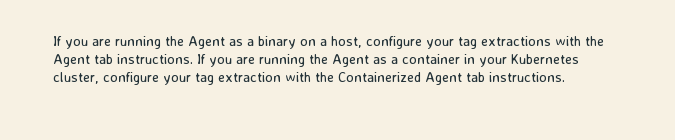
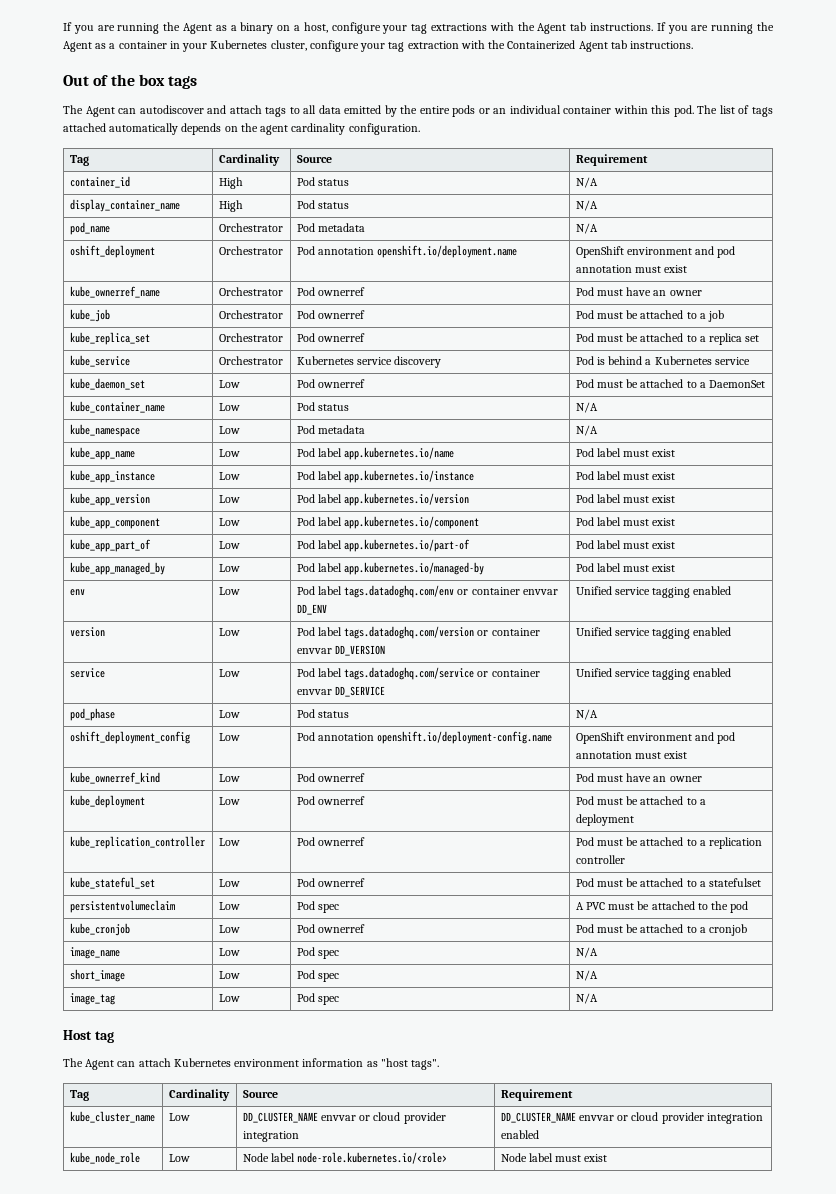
(565, 77) none -> [63,74,198,89] [63,105,773,117] [63,123,420,135] [69,155,89,166] [218,154,280,166] [296,155,332,163] [575,154,648,166] [69,176,130,188] [218,177,243,189] [296,177,349,186] [575,177,598,188] [69,199,180,212] [218,200,243,212] [296,200,349,209] [575,200,598,211] [69,222,110,235] [218,223,283,232] [296,223,365,232] [575,223,598,234] [69,245,155,258] [218,246,283,255] [296,245,518,258] [575,246,736,258] [575,265,688,273] [69,286,160,298] [218,287,283,296] [296,287,365,296] [575,287,702,296] [69,309,110,322] [218,310,283,319] [296,310,365,319] [575,310,725,322] [69,332,150,345] [218,333,283,342] [296,333,365,342] [575,333,760,345] [69,355,130,367] [218,356,283,365] [296,356,442,368] [575,356,750,365] [69,378,145,390] [218,380,240,388] [296,379,365,388] [575,379,766,388] [69,401,165,413] [218,403,240,411] [296,402,349,411] [575,402,598,413] [69,424,140,437] [218,426,240,434] [296,425,365,434] [575,425,598,436] [69,447,135,460] [218,449,240,457] [296,447,455,460] [575,448,676,457] [69,470,155,483] [218,472,240,480] [296,470,475,483] [575,471,676,480] [69,493,150,506] [218,495,240,503] [296,493,470,506] [575,494,676,503] [69,516,160,529] [218,518,240,526] [296,516,480,529] [575,517,676,526] [69,539,151,552] [218,541,240,549] [296,539,471,552] [575,540,676,549] [69,562,165,575] [218,564,240,572] [296,562,485,575] [575,563,676,572] [69,589,85,596] [218,587,240,595] [296,585,558,598] [296,604,327,615] [575,586,732,598] [69,627,105,637] [218,628,240,636] [296,626,540,639] [296,645,385,656] [575,627,732,639] [69,668,105,678] [218,669,240,677] [296,667,540,680] [296,686,385,697] [575,668,732,680] [69,708,115,721] [218,710,240,718] [296,709,349,718] [575,709,598,720] [69,731,190,744] [218,733,240,741] [296,731,553,744] [575,732,736,744] [575,751,688,759] [69,772,160,784] [218,774,240,782] [296,773,365,782] [575,773,702,782] [69,795,145,808] [218,797,240,805] [296,796,365,805] [575,796,706,805] [575,814,634,826] [69,836,205,849] [218,838,240,846] [296,837,365,846] [575,837,763,849] [575,855,625,864] [69,877,155,889] [218,879,240,887] [296,878,365,887] [575,878,762,887] [69,900,175,913] [218,902,240,910] [296,901,339,913] [575,901,749,913] [69,923,130,936] [218,925,240,933] [296,924,365,933] [575,924,748,936] [69,947,120,959] [218,948,240,956] [296,947,339,959] [575,947,598,958] [69,969,125,982] [218,971,240,979] [296,970,339,982] [575,970,598,981] [69,993,115,1005] [218,994,240,1002] [296,993,339,1005] [575,993,598,1004] [63,1030,114,1043] [63,1058,440,1070] [69,1090,89,1101] [168,1089,230,1101] [242,1090,278,1098] [500,1089,573,1101] [69,1111,155,1123] [168,1113,190,1121] [242,1112,446,1124] [242,1131,299,1142] [500,1112,763,1124] [500,1130,539,1139] [69,1152,140,1164] [168,1154,190,1162] [242,1152,448,1164] [500,1153,608,1162] // Out of the box tags // The Agent can autodiscover and attach tags to all data emitted by the entire pods or an individual container within this pod. The list of tags attached automatically depends on the agent cardinality configuration. // Tag | Cardinality | Source | Requirement // container_id | High | Pod status | N/A // display_container_name | High | Pod status | N/A // pod_name | Orchestrator | Pod metadata | N/A // oshift_deployment | Orchestrator | Pod annotation openshift.io/deployment.name | OpenShift environment and pod annotation must exist // kube_ownerref_name | Orchestrator | Pod ownerref | Pod must have an owner // kube_job | Orchestrator | Pod ownerref | Pod must be attached to a job // kube_replica_set | Orchestrator | Pod ownerref | Pod must be attached to a replica set // kube_service | Orchestrator | Kubernetes service discovery | Pod is behind a Kubernetes service // kube_daemon_set | Low | Pod ownerref | Pod must be attached to a DaemonSet // kube_container_name | Low | Pod status | N/A // kube_namespace | Low | Pod metadata | N/A // kube_app_name | Low | Pod label app.kubernetes.io/name | Pod label must exist // kube_app_instance | Low | Pod label app.kubernetes.io/instance | Pod label must exist // kube_app_version | Low | Pod label app.kubernetes.io/version | Pod label must exist // kube_app_component | Low | Pod label app.kubernetes.io/component | Pod label must exist // kube_app_part_of | Low | Pod label app.kubernetes.io/part-of | Pod label must exist // kube_app_managed_by | Low | Pod label app.kubernetes.io/managed-by | Pod label must exist // env | Low | Pod label tags.datadoghq.com/env or container envvar DD_ENV | Unified service tagging enabled // version | Low | Pod label tags.datadoghq.com/version or container envvar DD_VERSION | Unified service tagging enabled // service | Low | Pod label tags.datadoghq.com/service or container envvar DD_SERVICE | Unified service tagging enabled // pod_phase | Low | Pod status | N/A // oshift_deployment_config | Low | Pod annotation openshift.io/deployment-config.name | OpenShift environment and pod annotation must exist // kube_ownerref_kind | Low | Pod ownerref | Pod must have an owner // kube_deployment | Low | Pod ownerref | Pod must be attached to a deployment // kube_replication_controller | Low | Pod ownerref | Pod must be attached to a replication controller // kube_stateful_set | Low | Pod ownerref | Pod must be attached to a statefulset // persistentvolumeclaim | Low | Pod spec | A PVC must be attached to the pod // kube_cronjob | Low | Pod ownerref | Pod must be attached to a cronjob // image_name | Low | Pod spec | N/A // short_image | Low | Pod spec | N/A // image_tag | Low | Pod spec | N/A // Host tag // The Agent can attach Kubernetes environment information as "host tags". // Tag | Cardinality | Source | Requirement // kube_cluster_name | Low | DD_CLUSTER_NAME envvar or cloud provider integration | DD_CLUSTER_NAME envvar or cloud provider integration enabled // kube_node_role | Low | Node label node-role.kubernetes.io/<role> | Node label must exist

